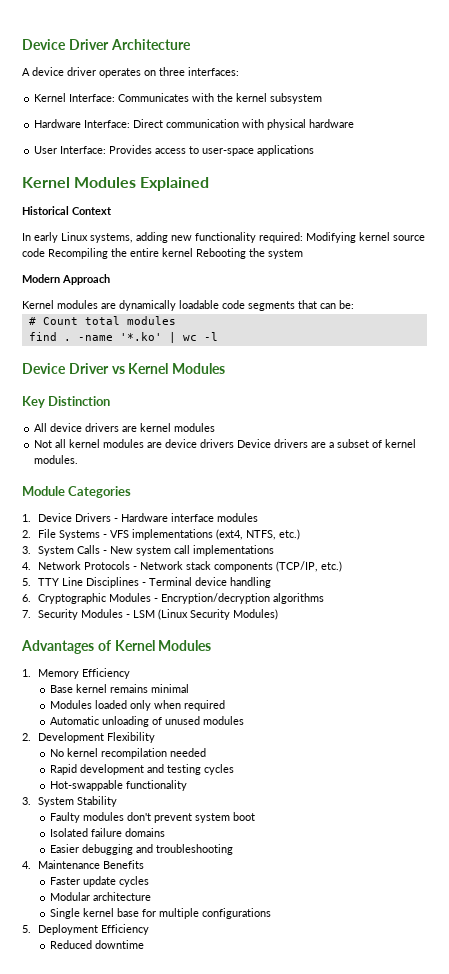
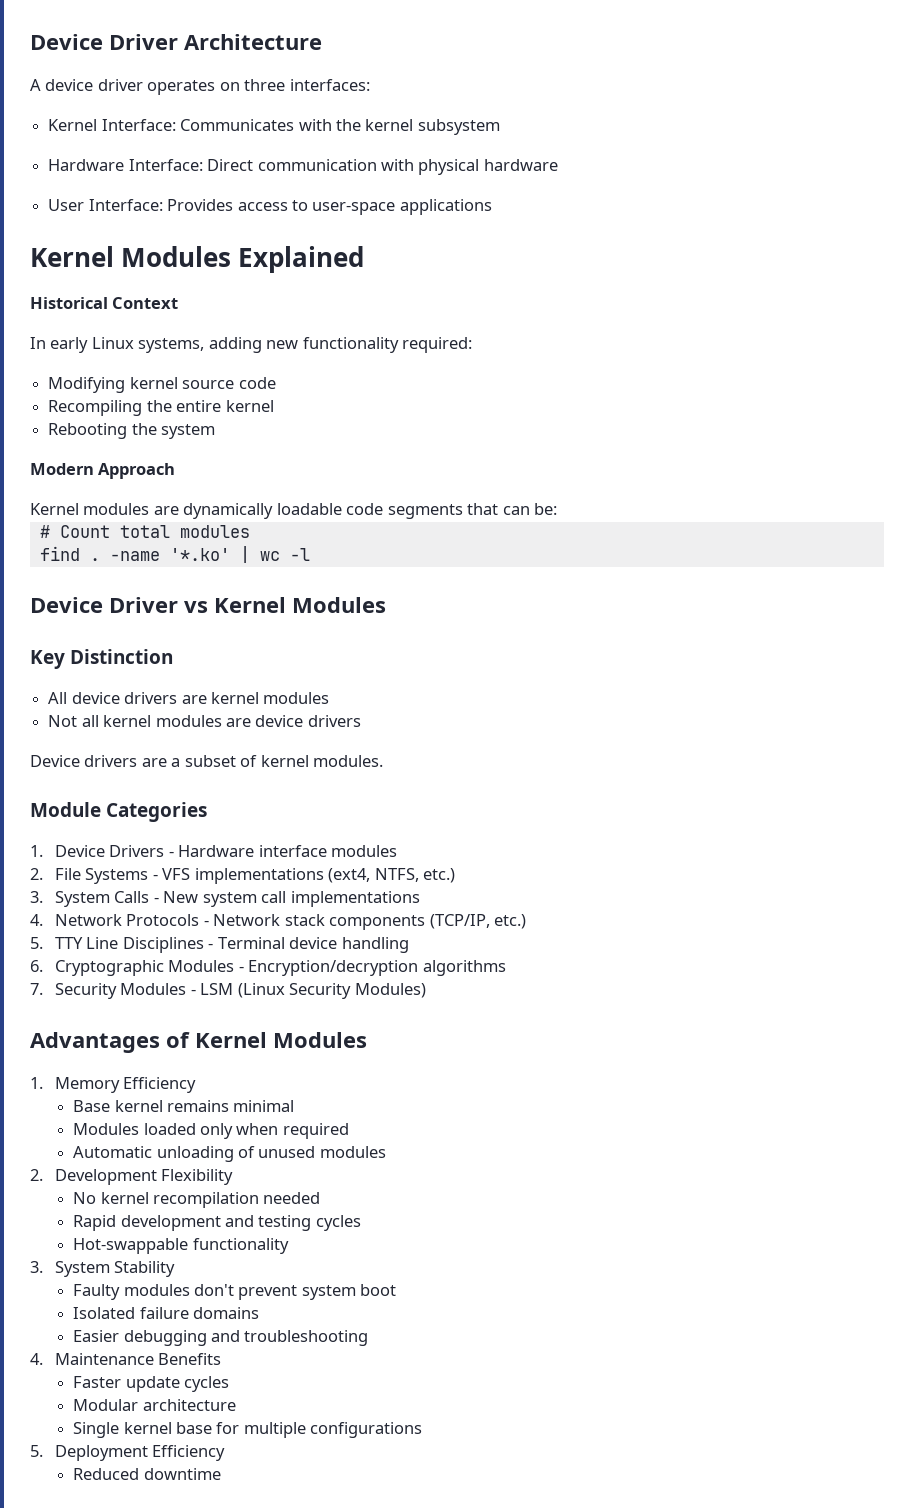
(303, 237) none -> (473, 345) //
(45, 252) none -> (276, 383) //
(193, 252) none -> (274, 406) //
(235, 443) none -> (361, 721) //

